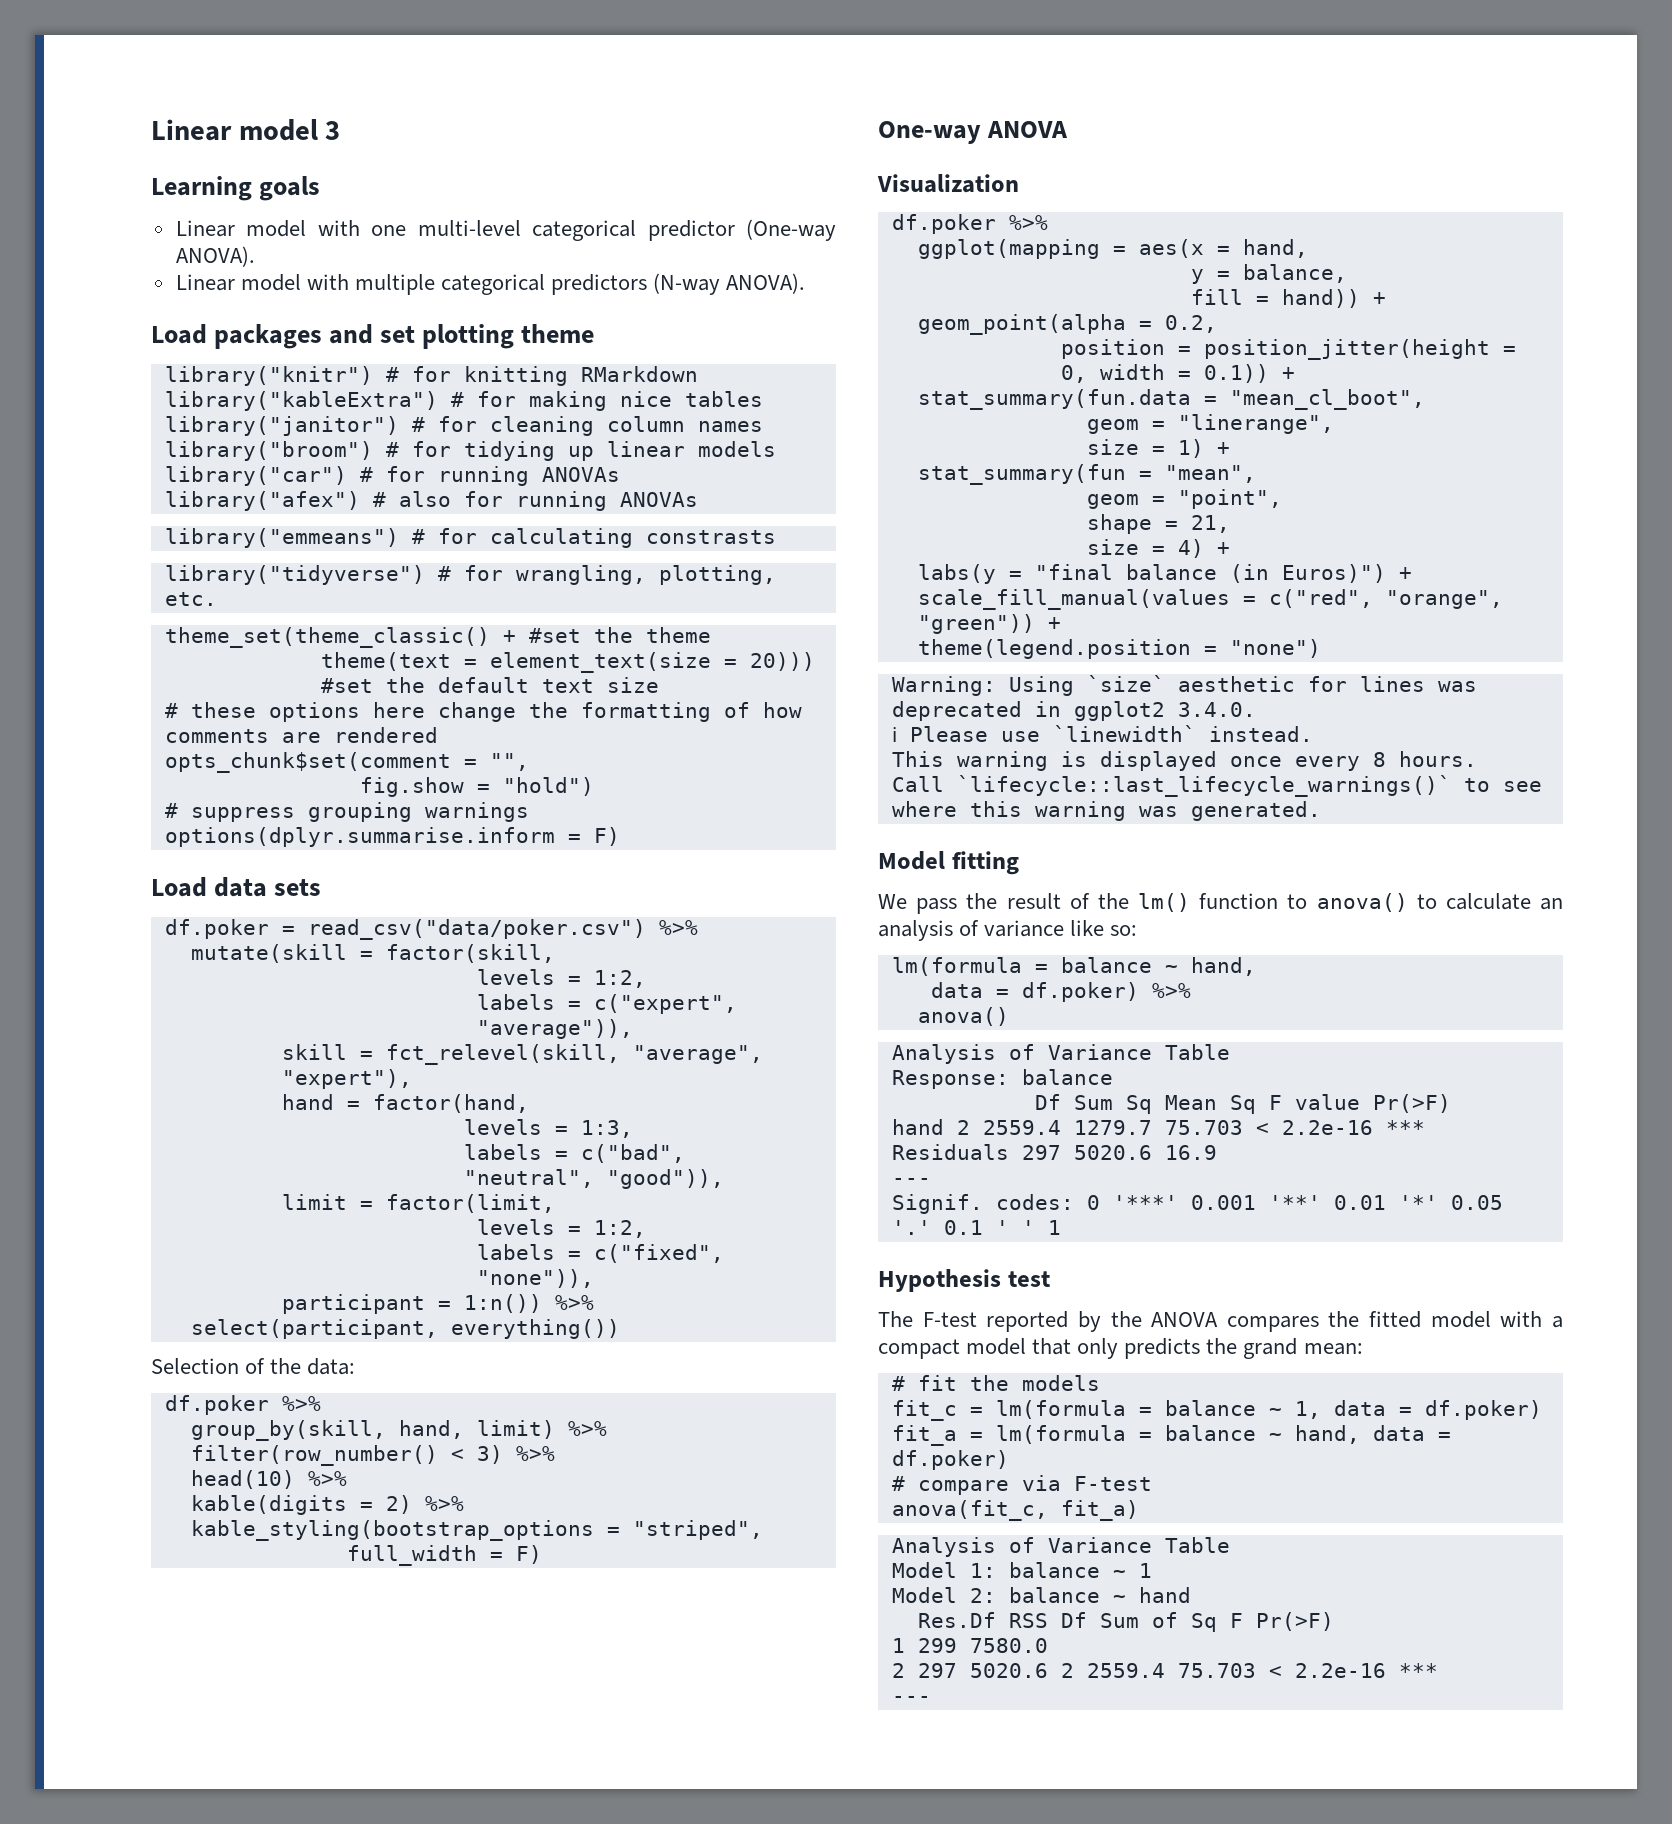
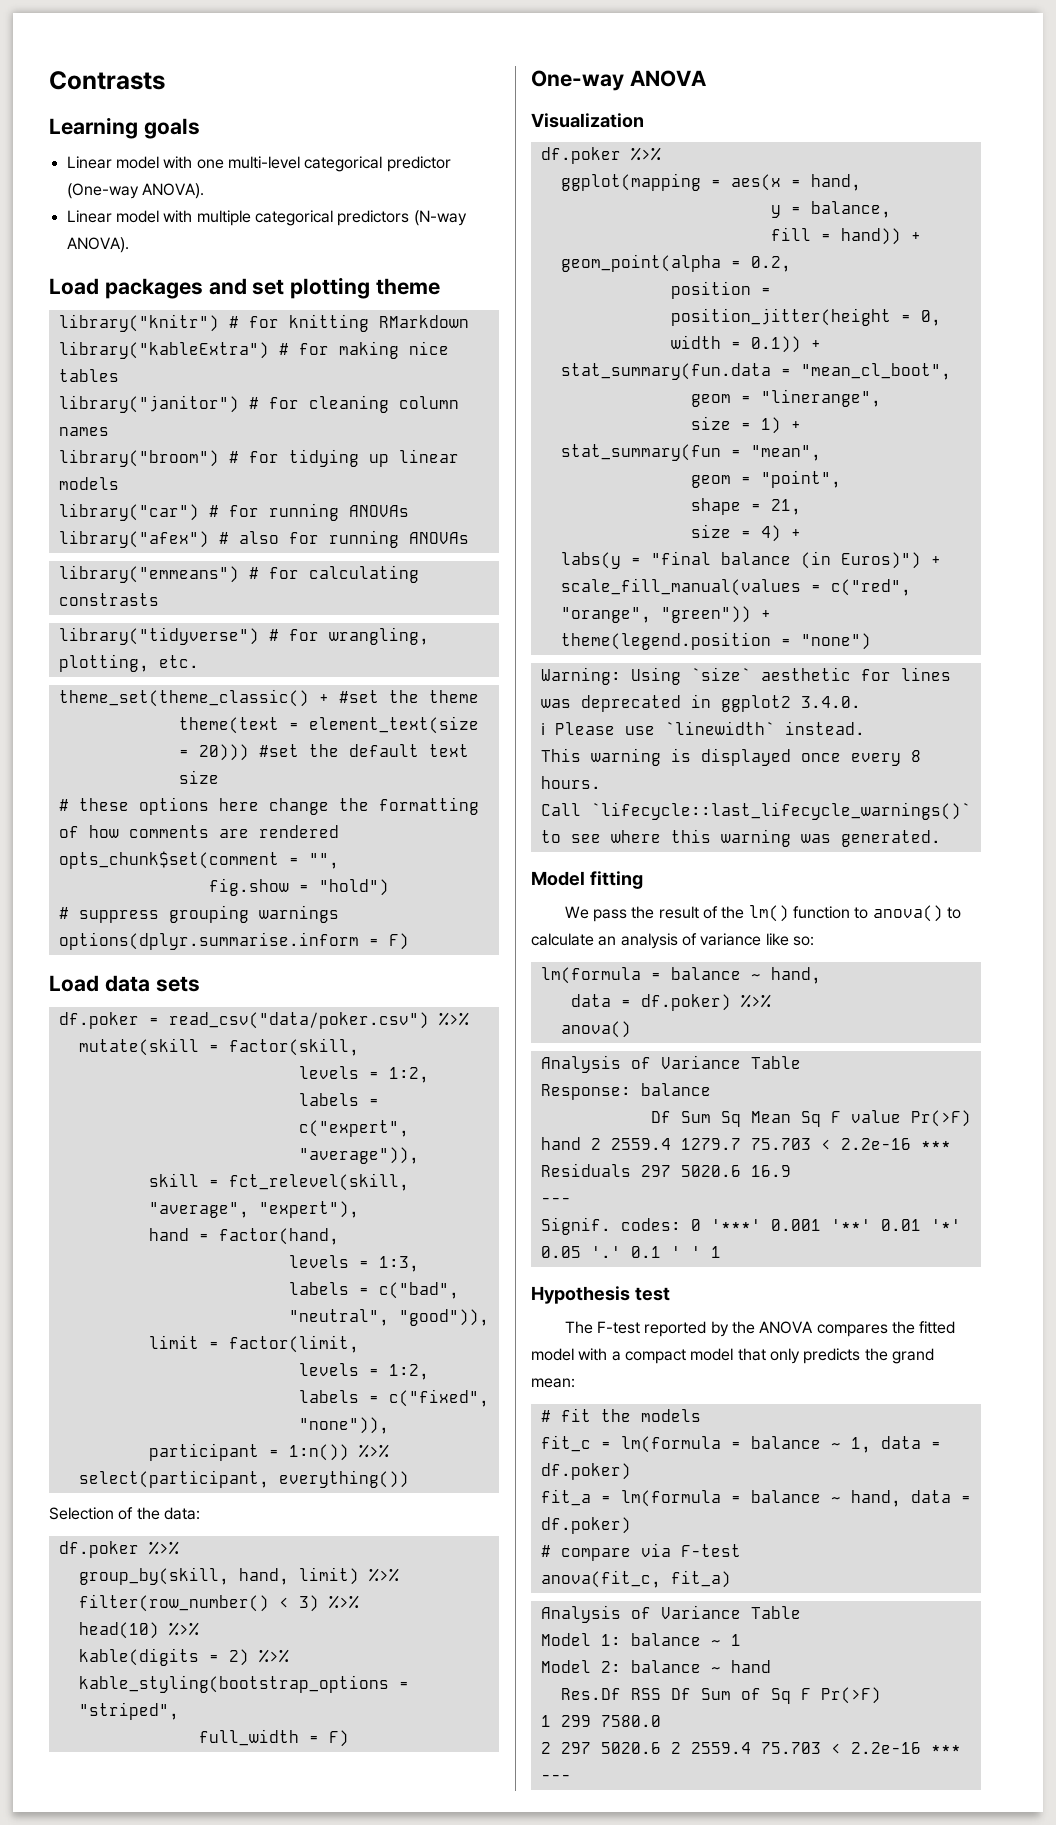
[151,119,341,141] Linear model 3 -> [49,71,165,90] Contrasts

